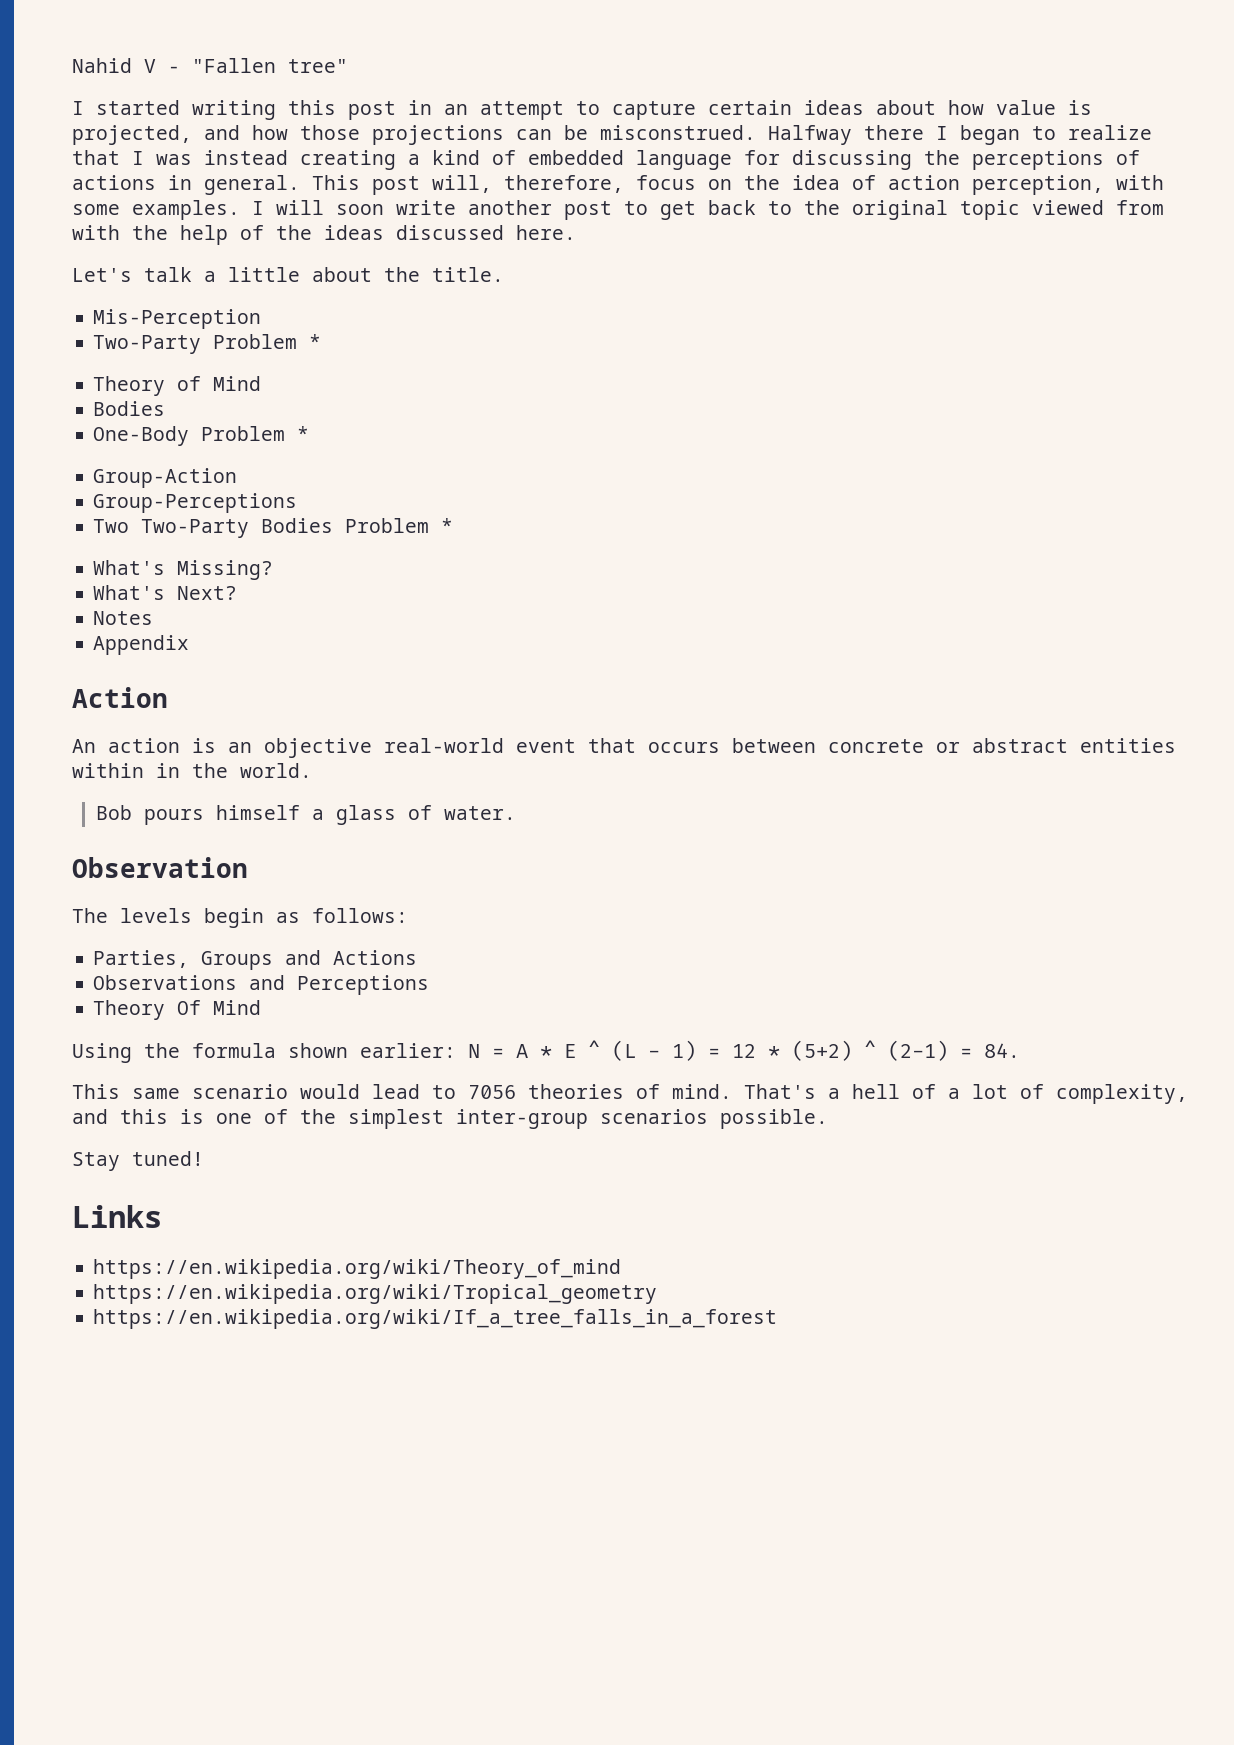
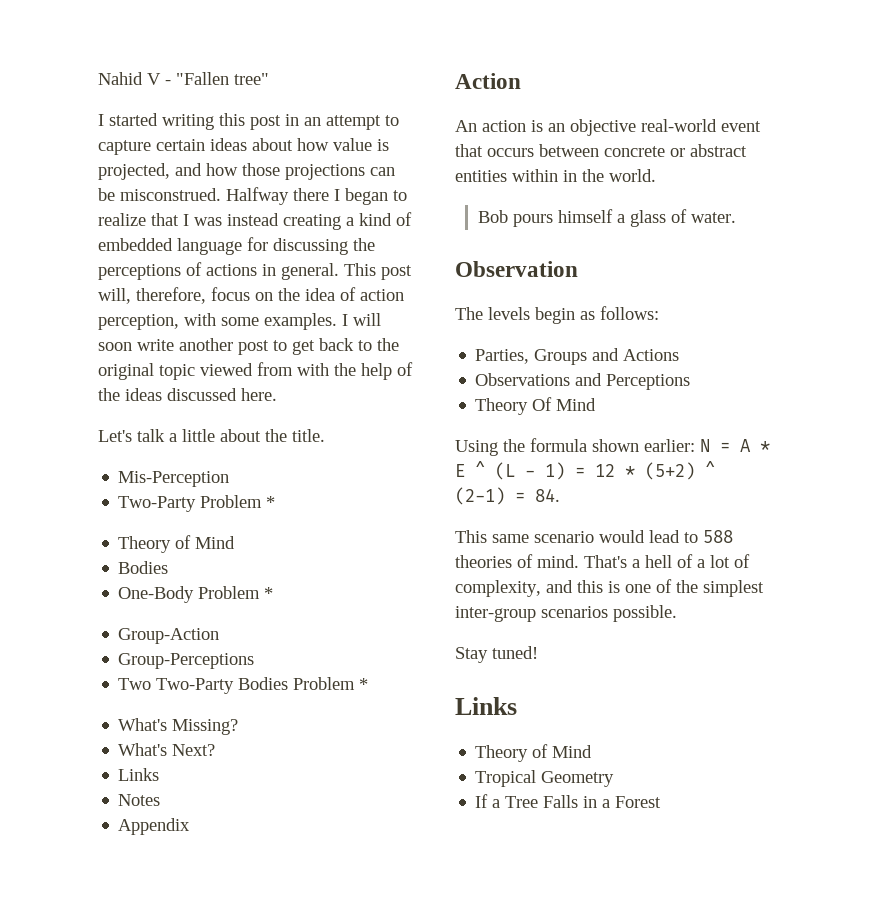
(238, 593) none -> [118,768,160,781] // Links
[468,1085,516,1100] 7056 -> [703,530,733,543] 588
[93,1259,622,1279] [93,1284,658,1304] [93,1309,778,1329] https://en.wikipedia.org/wiki/Theory_of_mind // https://en.wikipedia.org/wiki/Tropical_geometry // https://en.wikipedia.org/wiki/If_a_tree_falls_in_a_forest -> [475,744,593,762] [475,770,615,787] [475,794,662,808] Theory of Mind // Tropical Geometry // If a Tree Falls in a Forest

